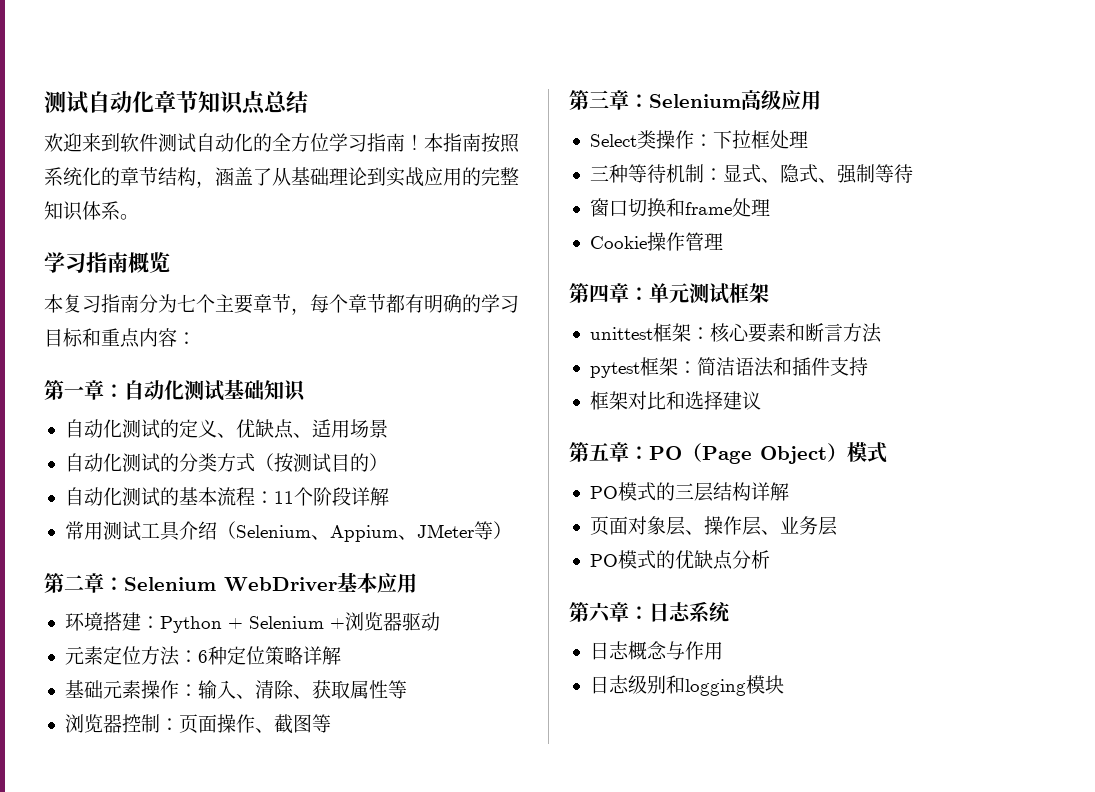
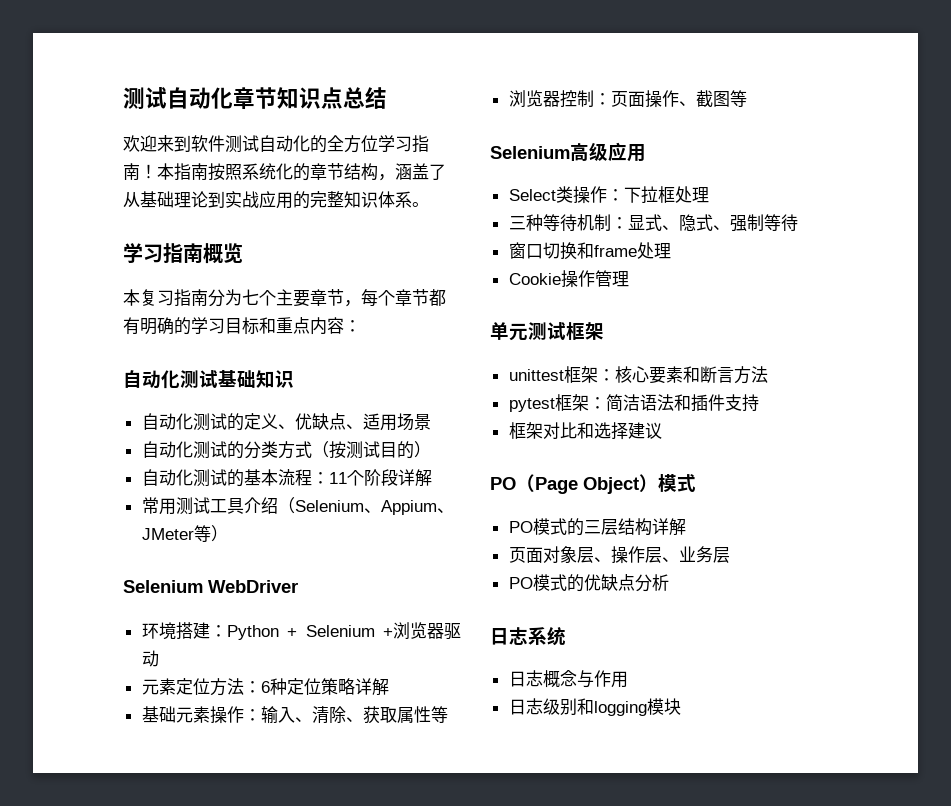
[44,380,124,400] 第一章： -> (361, 326) none
[44,573,124,593] 第二章： -> (228, 533) none
[337,572,417,593] 基本应用 -> (298, 586) none
[569,90,649,110] 第三章： -> (747, 98) none
[569,283,649,303] 第四章： -> (629, 279) none
[569,442,649,462] 第五章： -> (662, 430) none
[569,602,649,623] 第六章： -> (669, 582) none

